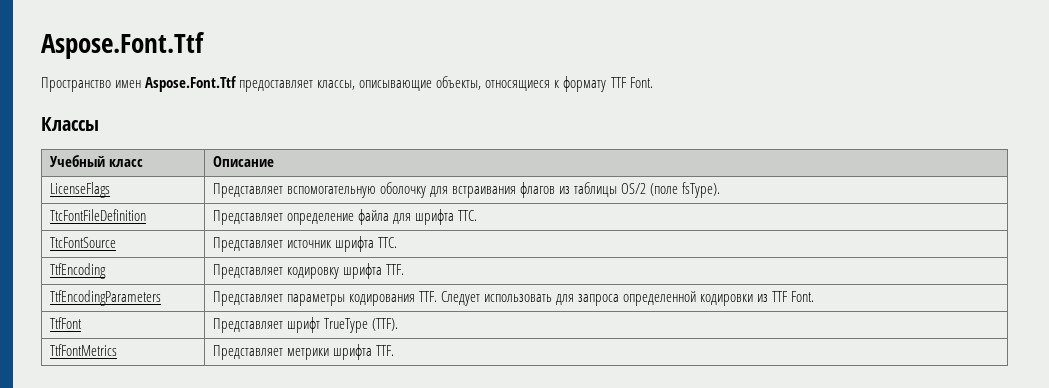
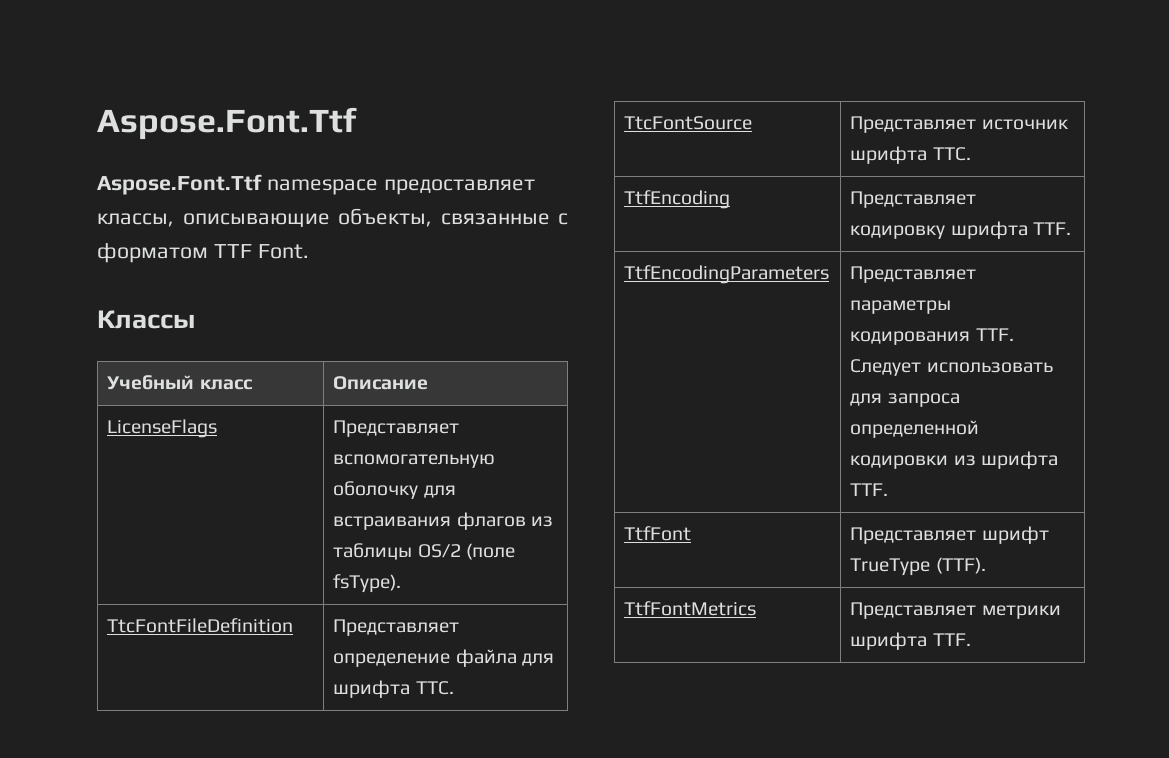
[41,76,238,92] Пространство имен Aspose.Font.Ttf -> [97,174,378,195] Aspose.Font.Ttf namespace
[485,76,607,92] относящиеся к формату -> [440,213,568,225] [97,243,208,263] связанные с форматом
[772,291,815,302] TTF Font. -> [980,451,1058,469] [850,483,889,496] шрифта TTF.

